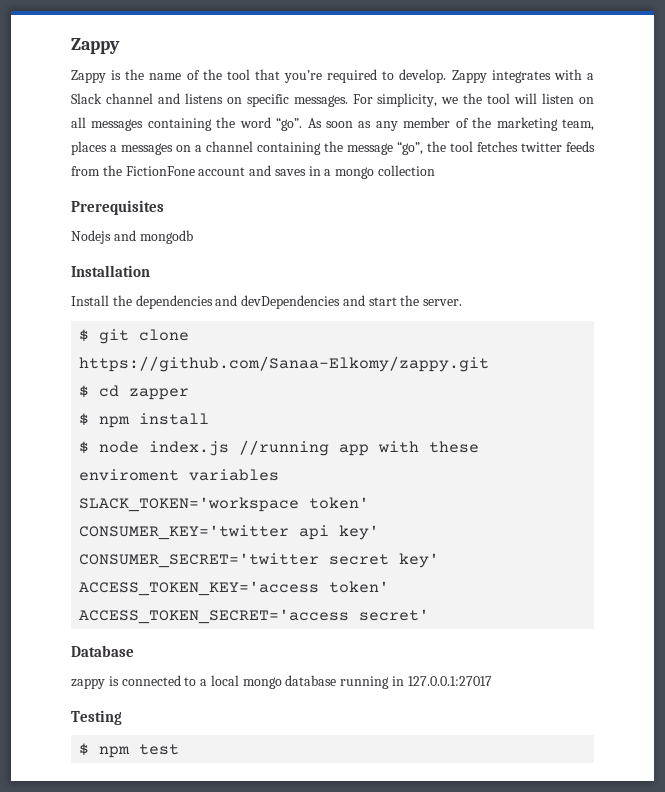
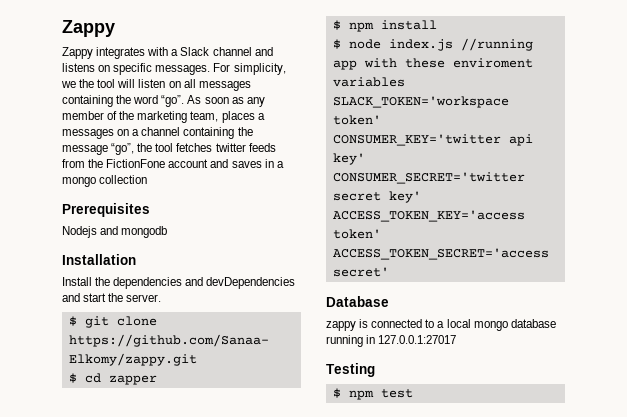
[111,69,487,83] is the name of the tool that you’re required to develop. Zappy -> (93, 53) none

